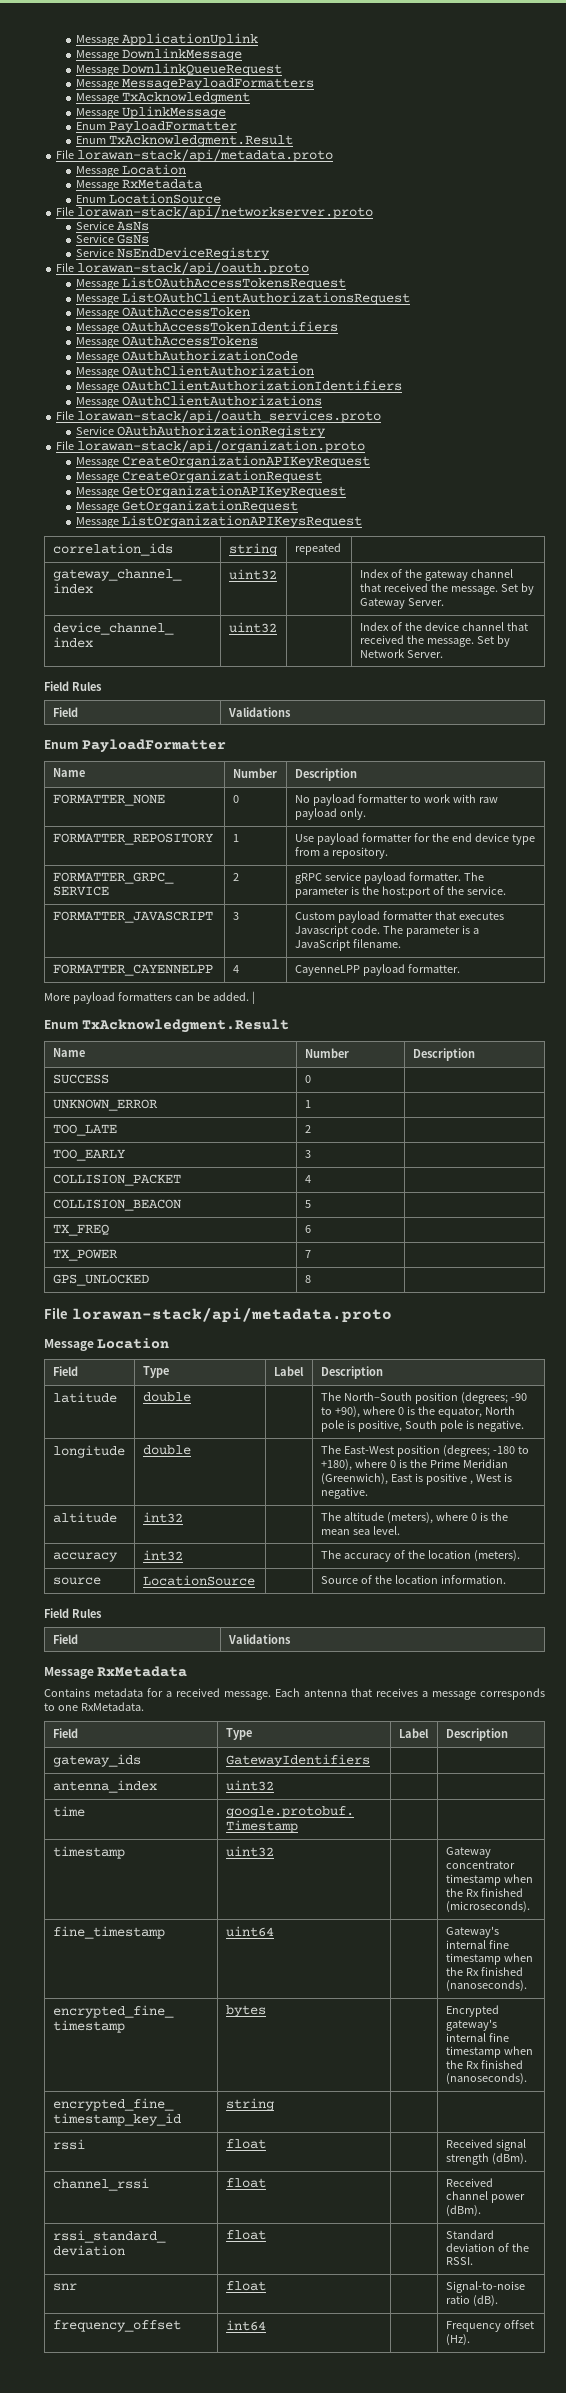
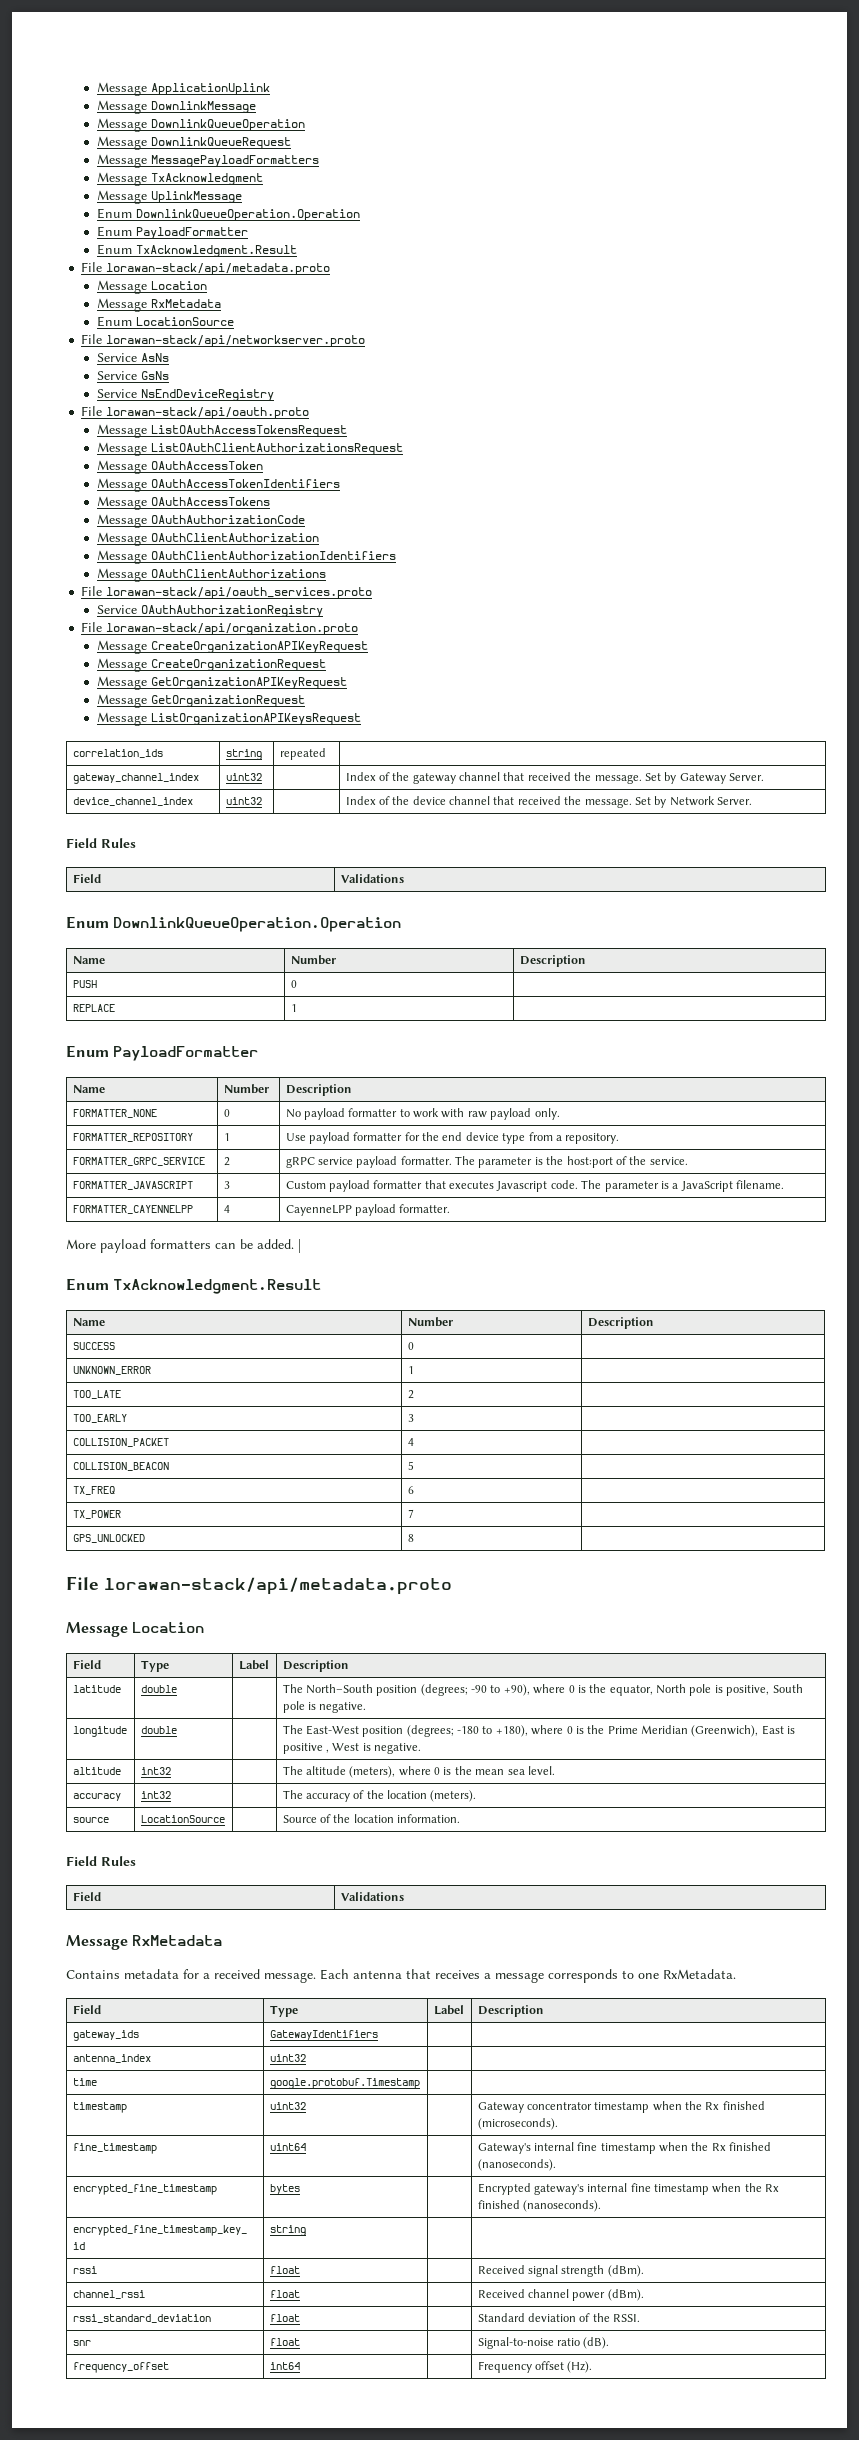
(243, 54) none -> [96,118,305,132] // Message DownlinkQueueOperation
(227, 112) none -> [96,208,360,221] // Enum DownlinkQueueOperation.Operation
(291, 712) none -> [66,916,402,932] [72,956,105,964] [290,955,336,965] [519,955,586,967] [72,980,97,988] [290,980,297,988] [72,1004,115,1012] [290,1004,297,1012] // Enum DownlinkQueueOperation.Operation // Name | Number | Description // PUSH | 0 | // REPLACE | 1 |

